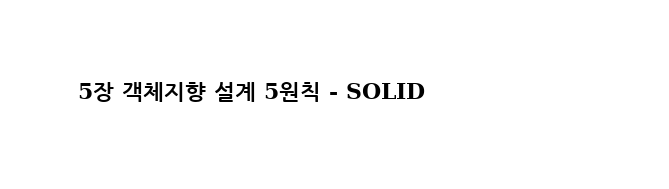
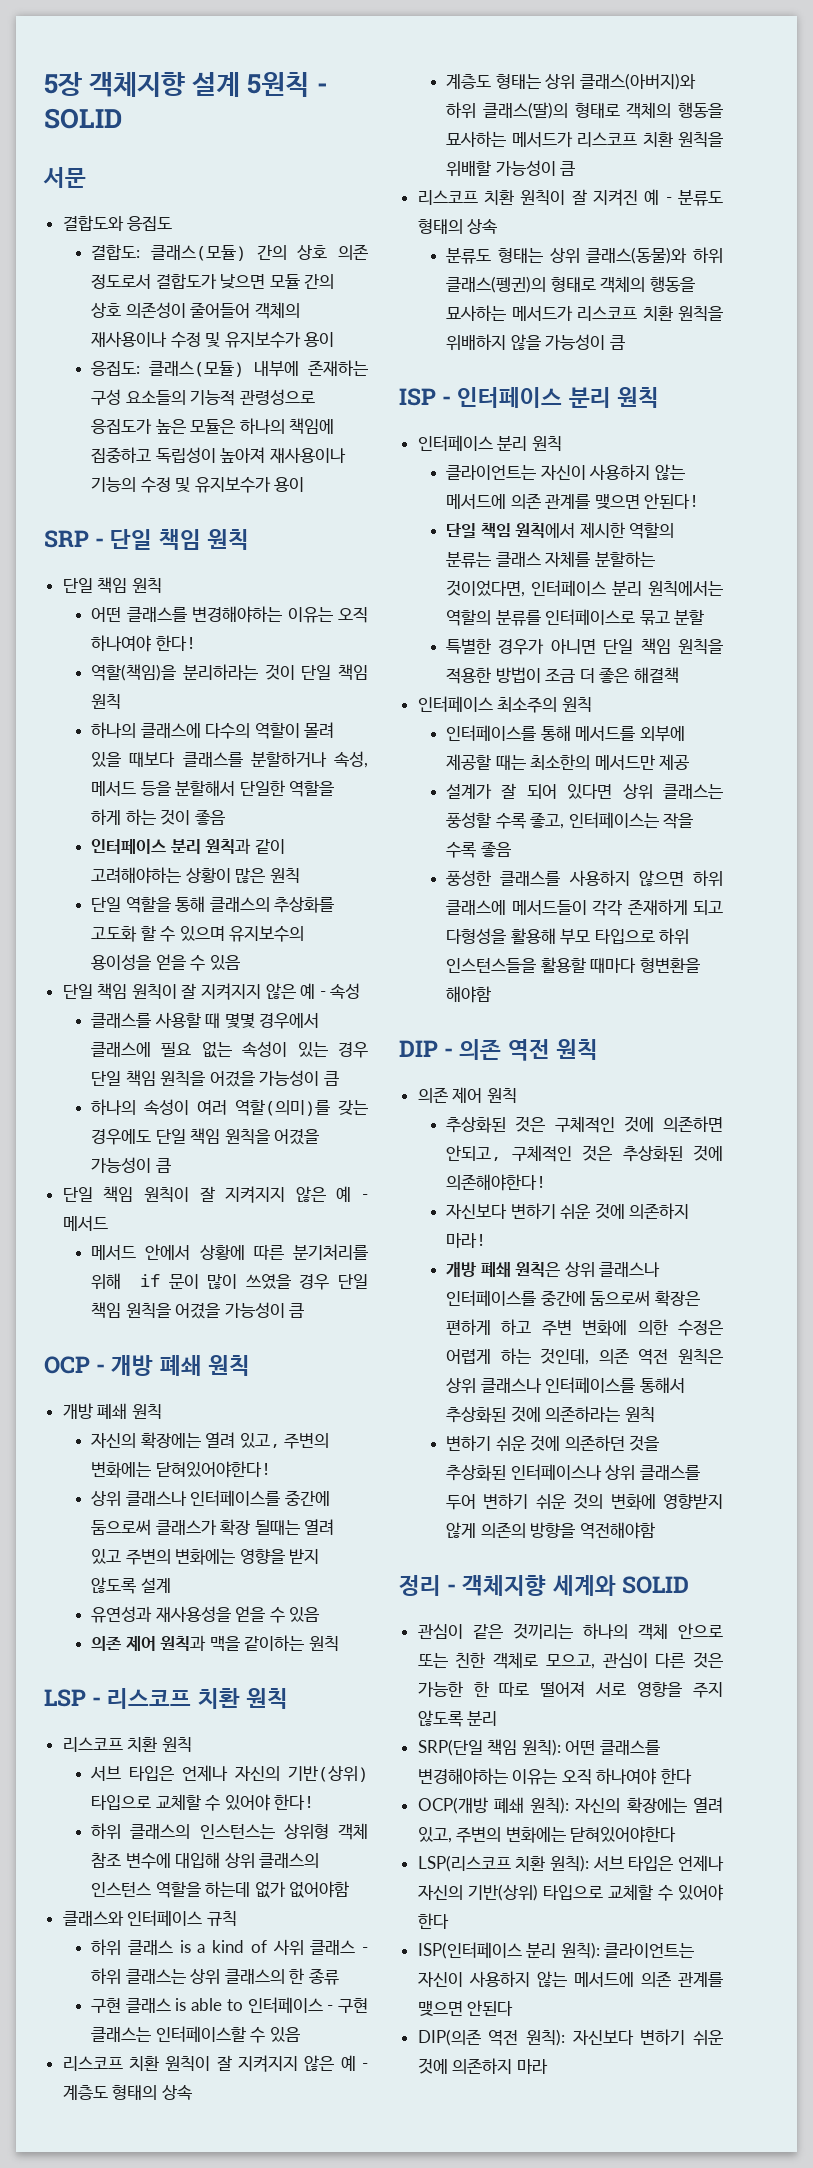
(425, 91) none -> [43,167,86,188] [62,215,173,231] [91,244,368,261] [91,273,335,289] [91,302,300,319] [91,331,335,348] [91,360,369,377] [91,389,315,406] [91,418,335,434] [91,447,346,463] [91,477,305,493] [44,529,249,550] [62,577,162,594] [91,606,368,623] [91,635,196,652] [91,664,368,681] [91,694,122,710] [91,722,335,739] [91,751,368,768] [91,780,335,797] [91,809,225,825] [91,838,285,854] [91,867,300,884] [91,896,335,913] [91,925,305,942] [91,954,240,971] [62,983,361,1000] [91,1012,320,1029] [91,1041,368,1058] [91,1070,340,1087] [91,1099,368,1116] [91,1128,320,1145] [91,1157,171,1173] [62,1186,368,1203] [62,1216,108,1231] [91,1244,368,1260] [91,1273,368,1290] [91,1302,305,1319] [44,1355,250,1376] [62,1403,162,1420] [91,1432,330,1449] [91,1461,271,1478] [91,1490,330,1507] [91,1519,335,1536] [91,1549,320,1565] [91,1577,171,1594] [91,1606,320,1623] [91,1635,340,1652] [44,1688,288,1709] [62,1737,192,1753] [90,1765,368,1782] [91,1794,315,1811] [91,1823,368,1840] [91,1852,320,1869] [91,1881,350,1898] [62,1910,237,1927] [91,1939,368,1956] [91,1968,340,1985] [91,1997,368,2013] [91,2026,300,2043] [62,2055,368,2072] [62,2085,192,2100] [446,73,696,90] [446,102,723,119] [446,131,723,148] [446,160,576,177] [417,189,723,206] [417,219,498,234] [446,247,723,264] [446,276,695,293] [446,305,723,322] [446,334,625,351] [399,387,659,408] [417,435,562,452] [446,464,685,480] [446,493,700,509] [446,522,675,539] [446,551,655,568] [446,580,723,597] [446,609,705,626] [446,638,723,655] [446,667,680,684] [417,696,592,713] [446,725,685,742] [446,754,690,770] [446,783,723,800] [446,812,694,829] [446,841,511,858] [446,870,723,887] [446,899,723,916] [446,928,690,945] [446,957,700,973] [446,986,492,1003] [399,1039,598,1061] [417,1087,517,1104] [446,1116,723,1133] [446,1145,723,1162] [446,1174,547,1191] [446,1203,690,1220] [446,1233,487,1248] [446,1262,661,1278] [446,1290,700,1307] [446,1319,723,1336] [446,1348,723,1365] [446,1377,685,1394] [446,1406,655,1423] [446,1435,660,1452] [446,1464,700,1481] [446,1493,723,1510] [446,1522,655,1539] [399,1575,689,1596] [417,1623,723,1640] [417,1652,723,1669] [417,1681,723,1698] [417,1710,498,1727] [417,1739,661,1756] [417,1768,693,1785] [417,1797,723,1814] [417,1826,677,1843] [417,1855,724,1872] [417,1884,723,1901] [417,1913,449,1929] [417,1942,695,1959] [417,1971,723,1987] [417,2000,514,2016] [417,2029,723,2046] [417,2058,548,2074] // 서문 // 결합도와 응집도 // 결합도: 클래스(모듈) 간의 상호 의존 정도로서 결합도가 낮으면 모듈 간의 상호 의존성이 줄어들어 객체의 재사용이나 수정 및 유지보수가 용이 // 응집도: 클래스(모듈) 내부에 존재하는 구성 요소들의 기능적 관령성으로 응집도가 높은 모듈은 하나의 책임에 집중하고 독립성이 높아져 재사용이나 기능의 수정 및 유지보수가 용이 // SRP - 단일 책임 원칙 // 단일 책임 원칙 // 어떤 클래스를 변경해야하는 이유는 오직 하나여야 한다! // 역할(책임)을 분리하라는 것이 단일 책임 원칙 // 하나의 클래스에 다수의 역할이 몰려 있을 때보다 클래스를 분할하거나 속성, 메서드 등을 분할해서 단일한 역할을 하게 하는 것이 좋음 // 인터페이스 분리 원칙과 같이 고려해야하는 상황이 많은 원칙 // 단일 역할을 통해 클래스의 추상화를 고도화 할 수 있으며 유지보수의 용이성을 얻을 수 있음 // 단일 책임 원칙이 잘 지켜지지 않은 예 - 속성 // 클래스를 사용할 때 몇몇 경우에서 클래스에 필요 없는 속성이 있는 경우 단일 책임 원칙을 어겼을 가능성이 큼 // 하나의 속성이 여러 역할(의미)를 갖는 경우에도 단일 책임 원칙을 어겼을 가능성이 큼 // 단일 책임 원칙이 잘 지켜지지 않은 예 - 메서드 // 메서드 안에서 상황에 따른 분기처리를 위해 if 문이 많이 쓰였을 경우 단일 책임 원칙을 어겼을 가능성이 큼 // OCP - 개방 폐쇄 원칙 // 개방 폐쇄 원칙 // 자신의 확장에는 열려 있고, 주변의 변화에는 닫혀있어야한다! // 상위 클래스나 인터페이스를 중간에 둠으로써 클래스가 확장 될때는 열려 있고 주변의 변화에는 영향을 받지 않도록 설계 // 유연성과 재사용성을 얻을 수 있음 // 의존 제어 원칙과 맥을 같이하는 원칙 // LSP - 리스코프 치환 원칙 // 리스코프 치환 원칙 // 서브 타입은 언제나 자신의 기반(상위) 타입으로 교체할 수 있어야 한다! // 하위 클래스의 인스턴스는 상위형 객체 참조 변수에 대입해 상위 클래스의 인스턴스 역할을 하는데 없가 없어야함 // 클래스와 인터페이스 규칙 // 하위 클래스 is a kind of 사위 클래스 - 하위 클래스는 상위 클래스의 한 종류 // 구현 클래스 is able to 인터페이스 - 구현 클래스는 인터페이스할 수 있음 // 리스코프 치환 원칙이 잘 지켜지지 않은 예 - 계층도 형태의 상속 // 계층도 형태는 상위 클래스(아버지)와 하위 클래스(딸)의 형태로 객체의 행동을 묘사하는 메서드가 리스코프 치환 원칙을 위배할 가능성이 큼 // 리스코프 치환 원칙이 잘 지켜진 예 - 분류도 형태의 상속 // 분류도 형태는 상위 클래스(동물)와 하위 클래스(펭귄)의 형태로 객체의 행동을 묘사하는 메서드가 리스코프 치환 원칙을 위배하지 않을 가능성이 큼 // ISP - 인터페이스 분리 원칙 // 인터페이스 분리 원칙 // 클라이언트는 자신이 사용하지 않는 메서드에 의존 관계를 맺으면 안된다! // 단일 책임 원칙에서 제시한 역할의 분류는 클래스 자체를 분할하는 것이었다면, 인터페이스 분리 원칙에서는 역할의 분류를 인터페이스로 묶고 분할 // 특별한 경우가 아니면 단일 책임 원칙을 적용한 방법이 조금 더 좋은 해결책 // 인터페이스 최소주의 원칙 // 인터페이스를 통해 메서드를 외부에 제공할 때는 최소한의 메서드만 제공 // 설계가 잘 되어 있다면 상위 클래스는 풍성할 수록 좋고, 인터페이스는 작을 수록 좋음 // 풍성한 클래스를 사용하지 않으면 하위 클래스에 메서드들이 각각 존재하게 되고 다형성을 활용해 부모 타입으로 하위 인스턴스들을 활용할 때마다 형변환을 해야함 // DIP - 의존 역전 원칙 // 의존 제어 원칙 // 추상화된 것은 구체적인 것에 의존하면 안되고, 구체적인 것은 추상화된 것에 의존해야한다! // 자신보다 변하기 쉬운 것에 의존하지 마라! // 개방 폐쇄 원칙은 상위 클래스나 인터페이스를 중간에 둠으로써 확장은 편하게 하고 주변 변화에 의한 수정은 어렵게 하는 것인데, 의존 역전 원칙은 상위 클래스나 인터페이스를 통해서 추상화된 것에 의존하라는 원칙 // 변하기 쉬운 것에 의존하던 것을 추상화된 인터페이스나 상위 클래스를 두어 변하기 쉬운 것의 변화에 영향받지 않게 의존의 방향을 역전해야함 // 정리 - 객체지향 세계와 SOLID // 관심이 같은 것끼리는 하나의 객체 안으로 또는 친한 객체로 모으고, 관심이 다른 것은 가능한 한 따로 떨어져 서로 영향을 주지 않도록 분리 // SRP(단일 책임 원칙): 어떤 클래스를 변경해야하는 이유는 오직 하나여야 한다 // OCP(개방 폐쇄 원칙): 자신의 확장에는 열려 있고, 주변의 변화에는 닫혀있어야한다 // LSP(리스코프 치환 원칙): 서브 타입은 언제나 자신의 기반(상위) 타입으로 교체할 수 있어야 한다 // ISP(인터페이스 분리 원칙): 클라이언트는 자신이 사용하지 않는 메서드에 의존 관계를 맺으면 안된다 // DIP(의존 역전 원칙): 자신보다 변하기 쉬운 것에 의존하지 마라

